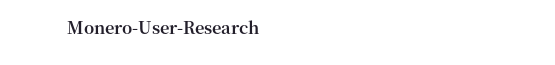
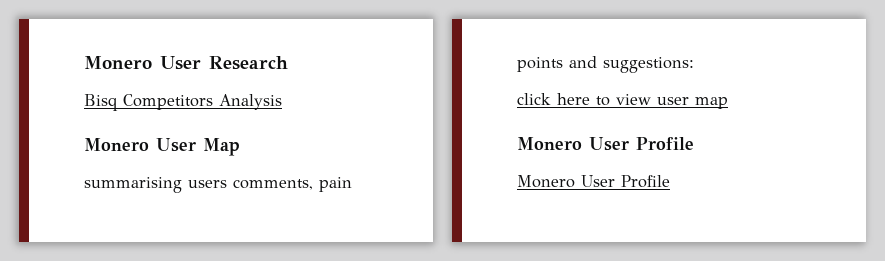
[67,20,259,34] Monero-User-Research -> [84,56,288,70] [84,94,282,111] [84,138,240,156] [84,177,352,193] [517,56,694,73] [517,93,728,109] [517,137,694,151] [517,175,670,188] Monero User Research // Bisq Competitors Analysis // Monero User Map // summarising users comments, pain points and suggestions: // click here to view user map // Monero User Profile // Monero User Profile

